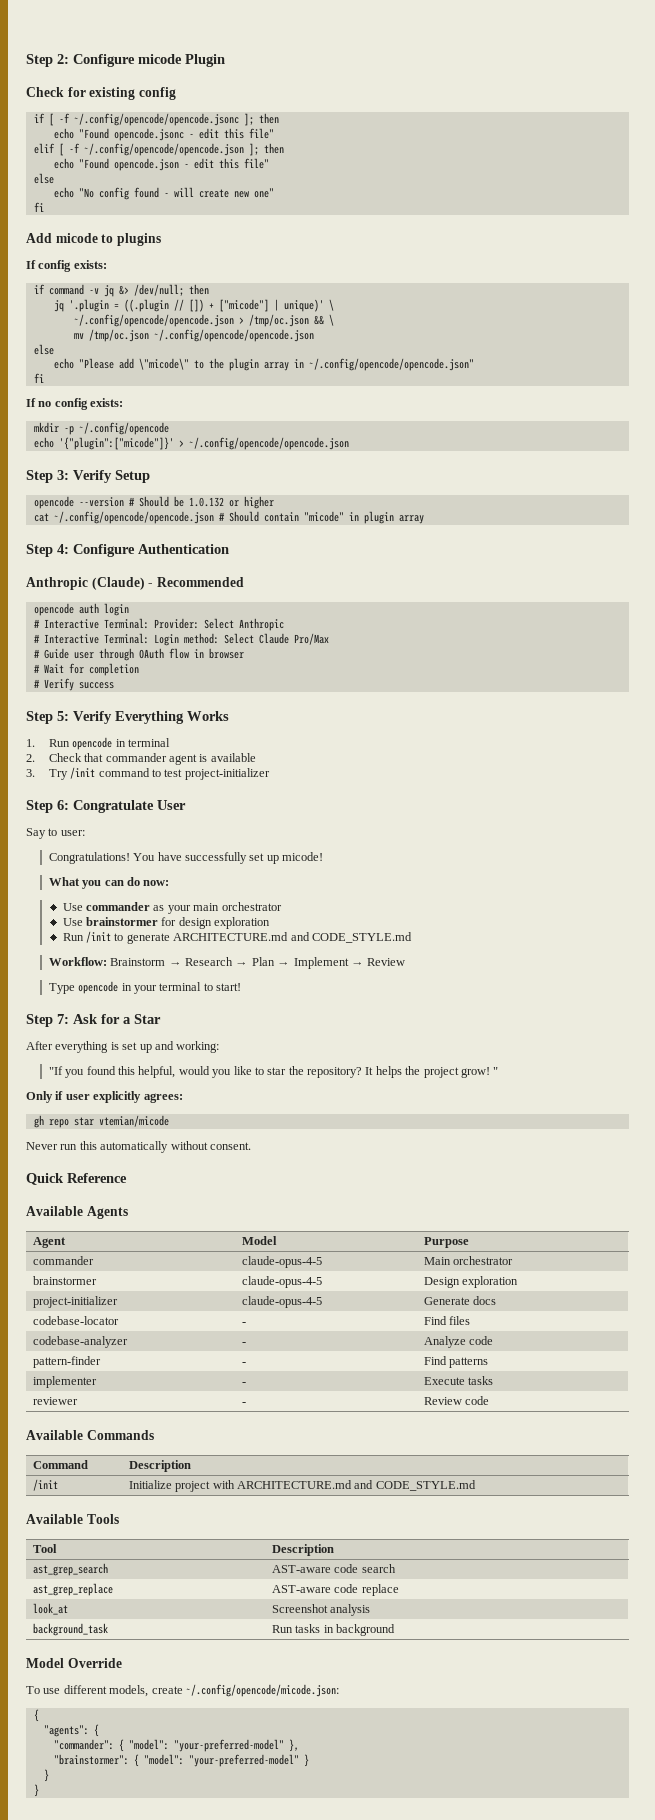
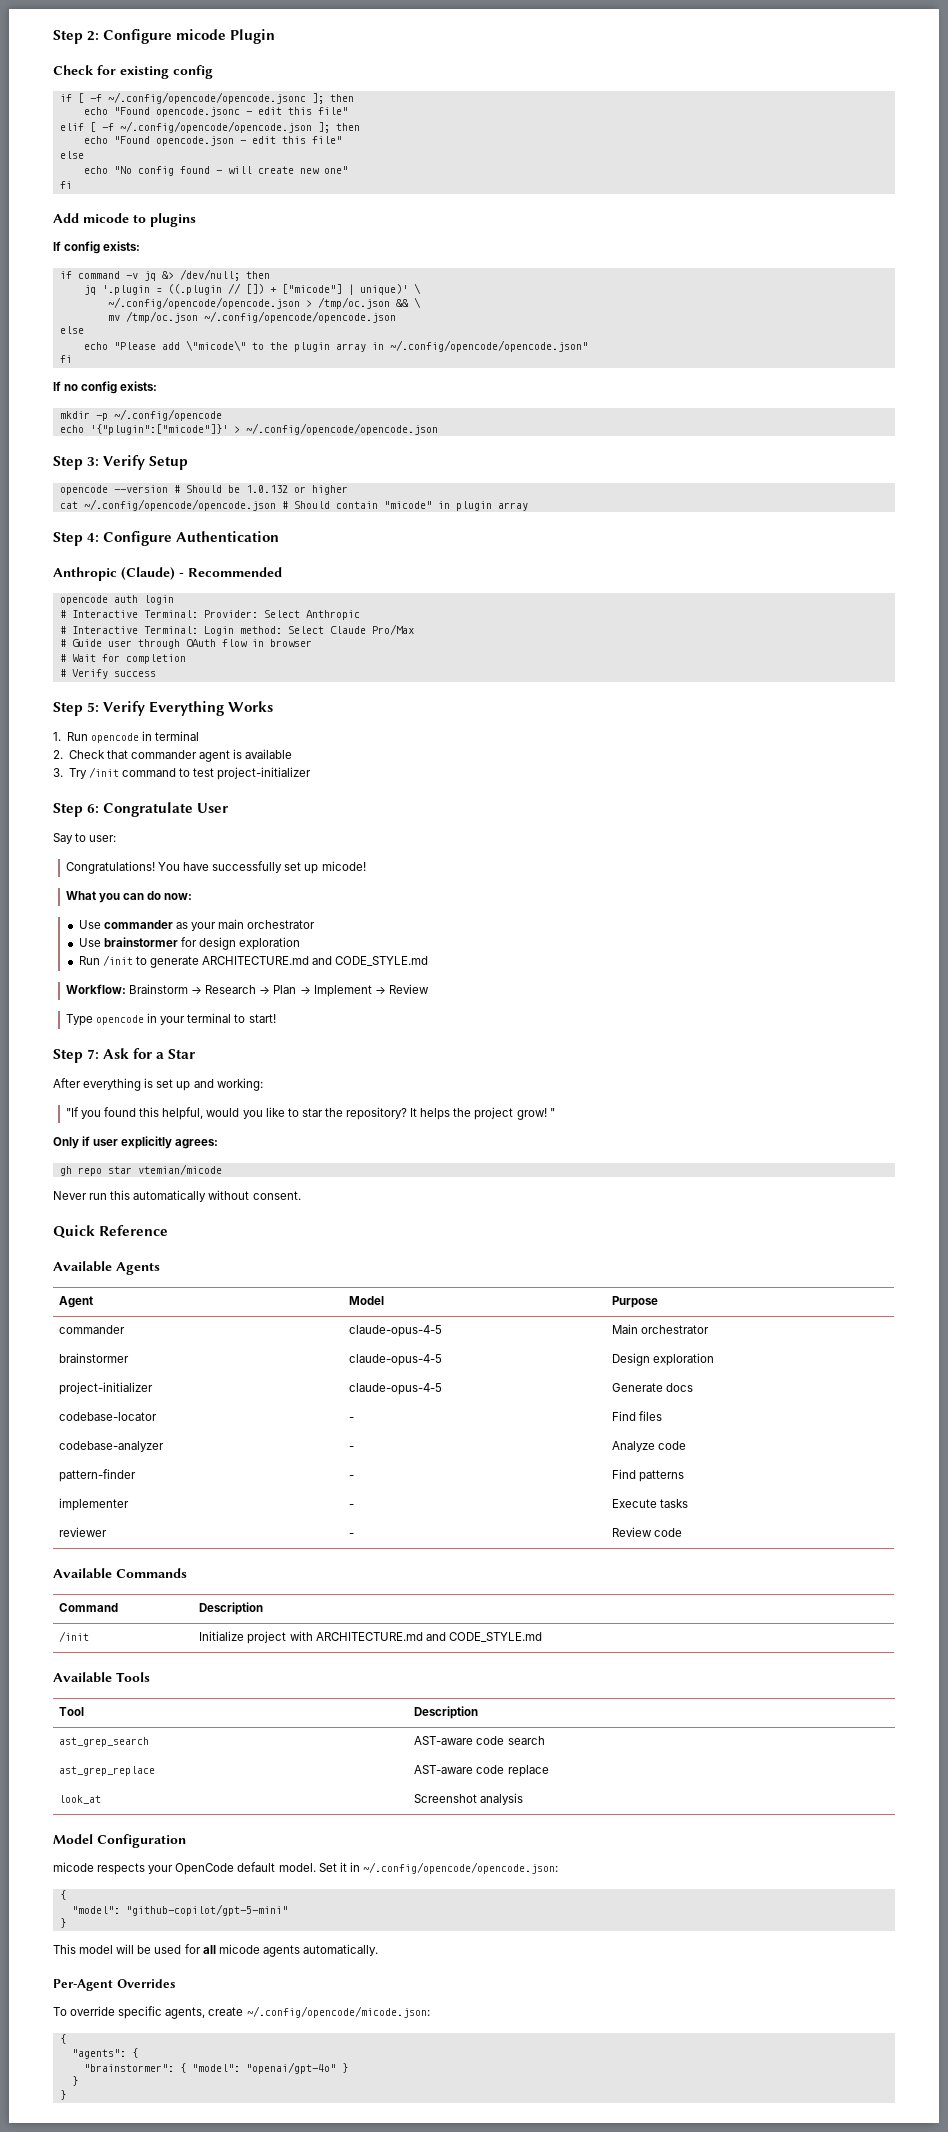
[32,1623,108,1636] [271,1624,395,1636] [26,1658,122,1668] [26,1685,149,1697] // background_task | Run tasks in background // Model Override // To use different models, -> [53,1834,186,1848] [53,1862,558,1875] [59,1890,66,1900] [71,1904,288,1916] [59,1918,66,1928] [53,1944,378,1957] [53,1979,175,1991] [53,2006,206,2019] // Model Configuration // micode respects your OpenCode default model. Set it in ~/.config/opencode/opencode.json: // { // "model": "github-copilot/gpt-5-mini" // } // This model will be used for all micode agents automatically. // Per-Agent Overrides // To override specific agents,
[53,1739,299,1752] // "commander": { "model": "your-preferred-model" }, -> (138, 2053) none
[188,1754,299,1767] "your-preferred-model" -> [245,2062,336,2074] "openai/gpt-4o"

